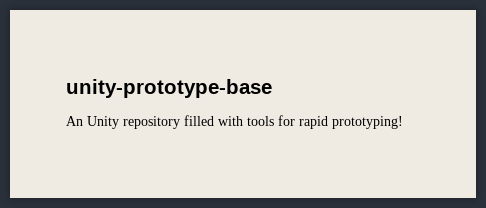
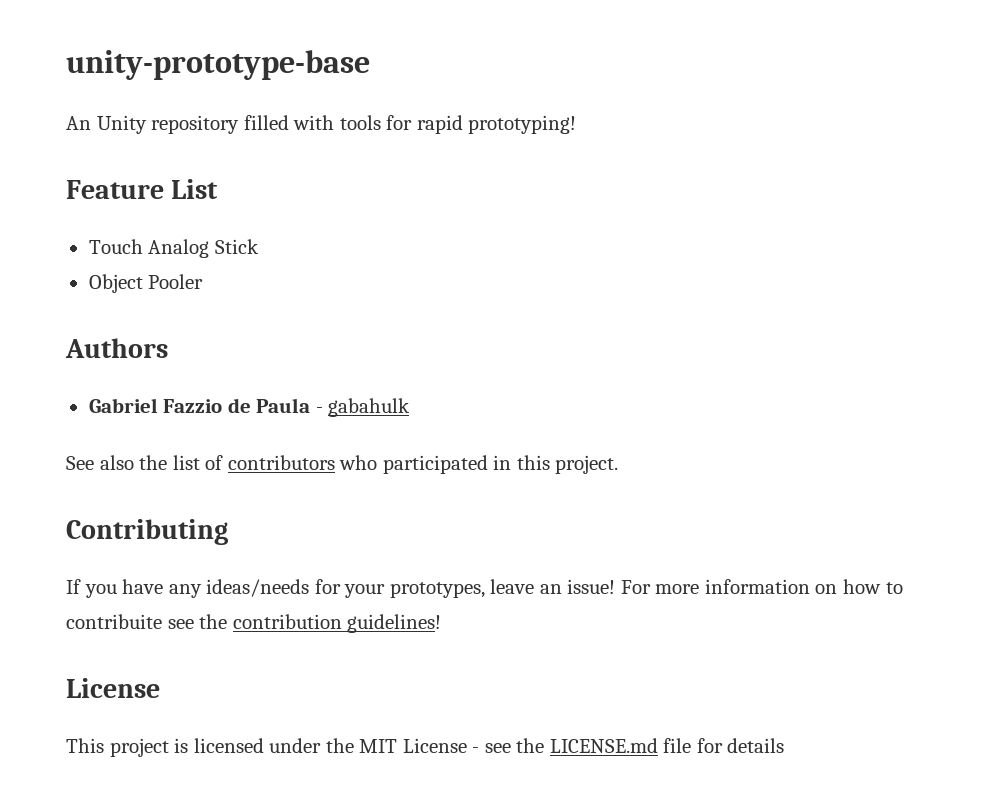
(403, 122) none -> [66,179,219,199] [88,239,259,258] [88,274,204,293] [65,338,168,358] [88,398,411,417] [66,455,619,474] [66,519,228,545] [66,579,903,598] [66,614,442,633] [66,678,160,698] [66,738,785,757] // Feature List // Touch Analog Stick // Object Pooler // Authors // Gabriel Fazzio de Paula - gabahulk // See also the list of contributors who participated in this project. // Contributing // If you have any ideas/needs for your prototypes, leave an issue! For more information on how to contribuite see the contribution guidelines! // License // This project is licensed under the MIT License - see the LICENSE.md file for details

